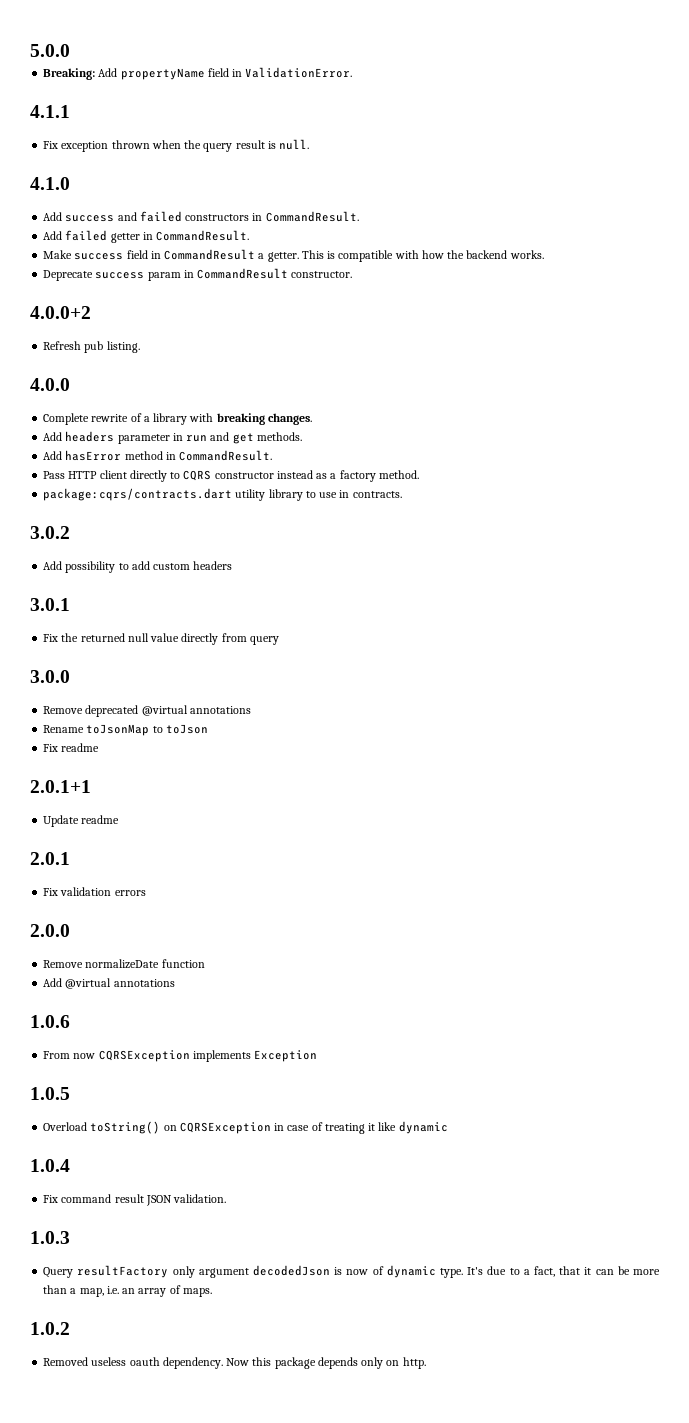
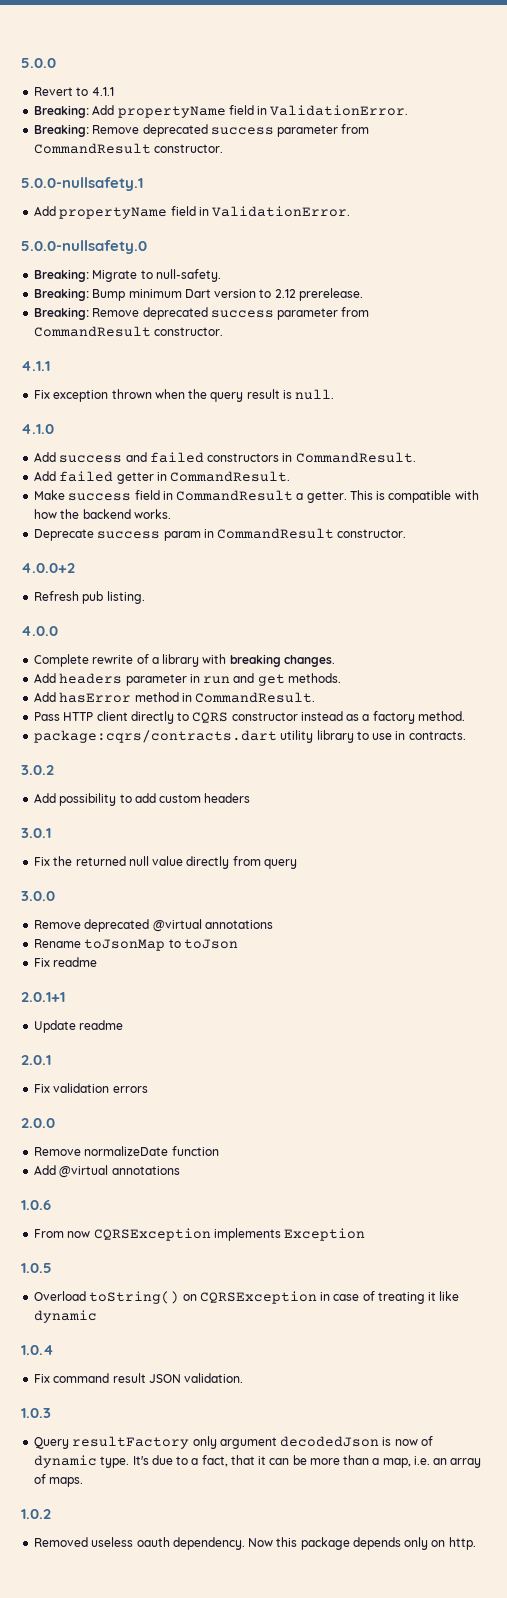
(70, 50) none -> [34,87,114,96] // Revert to 4.1.1
(353, 72) none -> [34,124,370,137] [34,143,224,154] [21,177,143,191] [34,206,351,219] [21,240,147,254] [34,269,221,282] [34,288,363,301] [34,307,370,320] [34,326,224,337] // Breaking: Remove deprecated success parameter from CommandResult constructor. // 5.0.0-nullsafety.1 // Add propertyName field in ValidationError. // 5.0.0-nullsafety.0 // Breaking: Migrate to null-safety. // Breaking: Bump minimum Dart version to 2.12 prerelease. // Breaking: Remove deprecated success parameter from CommandResult constructor.

